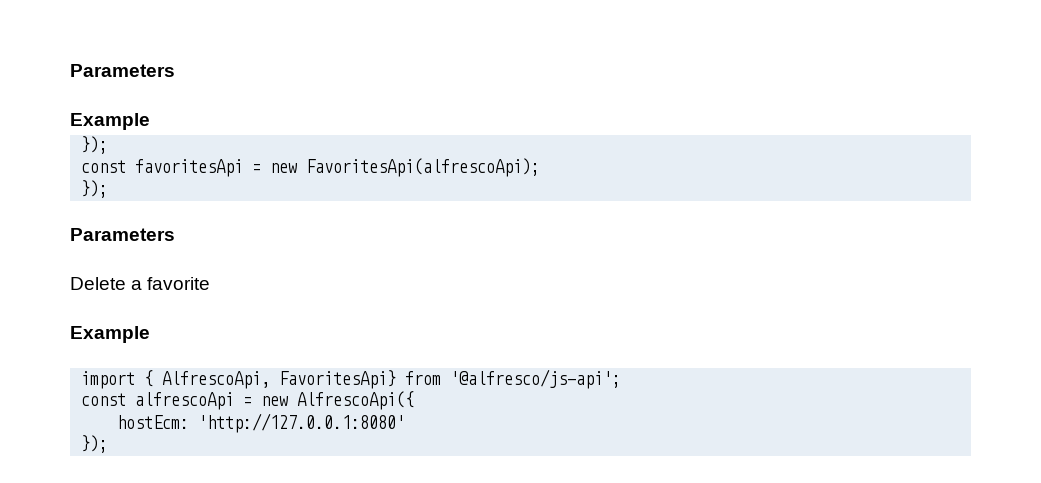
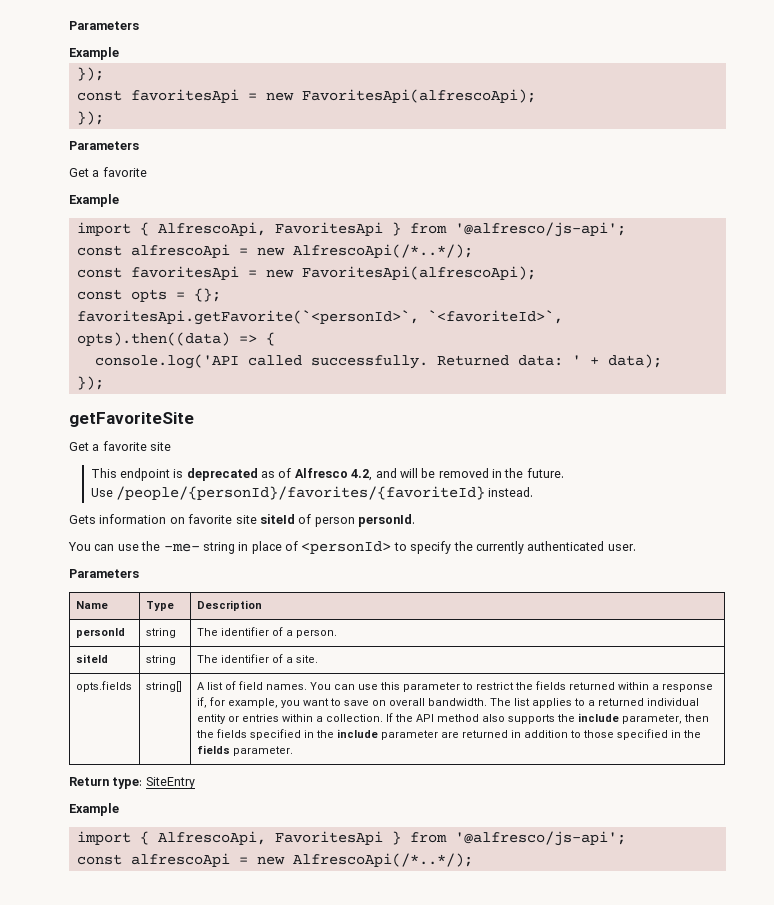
[70,277,126,290] Delete -> [69,168,89,177] Get
[279,369,622,389] [81,391,415,410] [117,413,406,433] [81,435,109,453] FavoritesApi} from '@alfresco/js-api'; // const alfrescoApi = new AlfrescoApi({ // hostEcm: 'http://127.0.0.1:8080' // }); -> [274,222,626,237] [76,244,473,258] [76,266,536,280] [76,288,221,302] [76,310,563,325] [76,332,275,346] [94,354,662,369] [76,376,104,390] [69,412,194,427] [69,441,172,451] [90,468,564,481] [90,486,534,500] [69,514,415,527] [68,541,636,554] [69,569,139,578] [75,601,108,609] [145,601,174,611] [196,600,262,611] [75,628,125,638] [145,628,176,638] [196,627,337,638] [75,654,108,663] [145,655,176,665] [196,654,318,663] [75,681,132,692] [145,681,182,692] [196,681,713,692] [196,697,699,708] [196,713,709,724] [195,729,701,740] [196,745,293,756] [69,777,195,789] [69,803,119,816] [76,831,626,846] [76,853,473,867] FavoritesApi } from '@alfresco/js-api'; // const alfrescoApi = new AlfrescoApi(/*..*/); // const favoritesApi = new FavoritesApi(alfrescoApi); // const opts = {}; // favoritesApi.getFavorite(`<personId>`, `<favoriteId>`, opts).then((data) => { // console.log('API called successfully. Returned data: ' + data); // }); // getFavoriteSite // Get a favorite site // This endpoint is deprecated as of Alfresco 4.2, and will be removed in the future. // Use /people/{personId}/favorites/{favoriteId} instead. // Gets information on favorite site siteId of person personId. // You can use the -me- string in place of <personId> to specify the currently authenticated user. // Parameters // Name | Type | Description // personId | string | The identifier of a person. // siteId | string | The identifier of a site. // opts.fields | string[] | A list of field names. You can use this parameter to restrict the fields returned within a response if, for example, you want to save on overall bandwidth. The list applies to a returned individual entity or entries within a collection. If the API method also supports the include parameter, then the fields specified in the include parameter are returned in addition to those specified in the fields parameter. // Return type: SiteEntry // Example // import { AlfrescoApi, FavoritesApi } from '@alfresco/js-api'; // const alfrescoApi = new AlfrescoApi(/*..*/);

